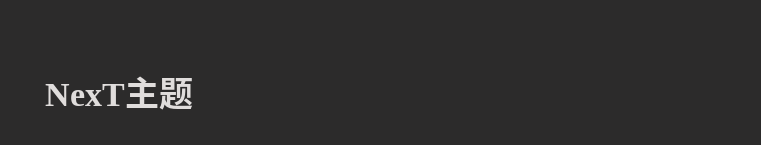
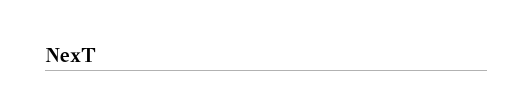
[125,76,193,110] 主题 -> (96, 55) none

